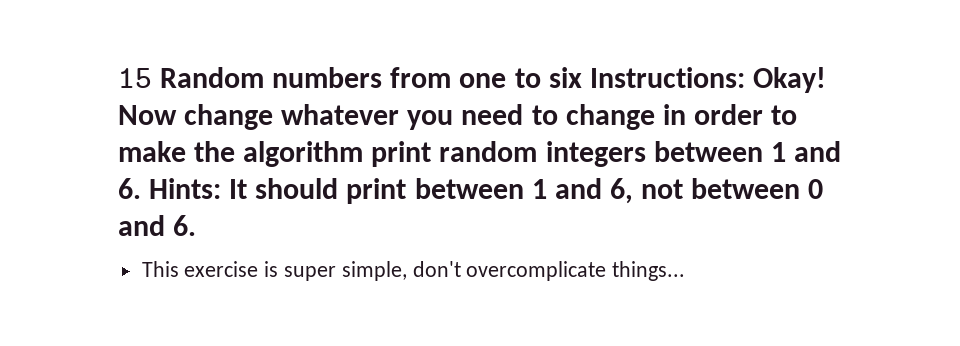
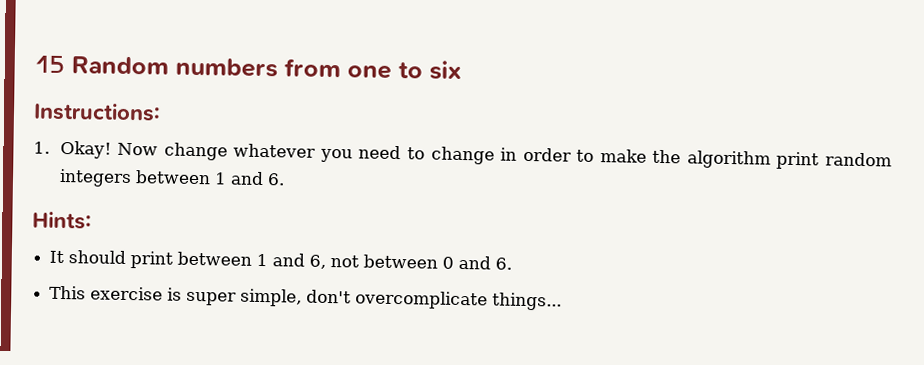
(582, 77) none -> (462, 70) //
(745, 77) none -> [33,141,50,154] // 1.
(141, 188) none -> (285, 179) //
(222, 188) none -> (92, 220) //

